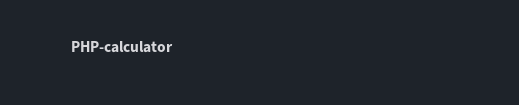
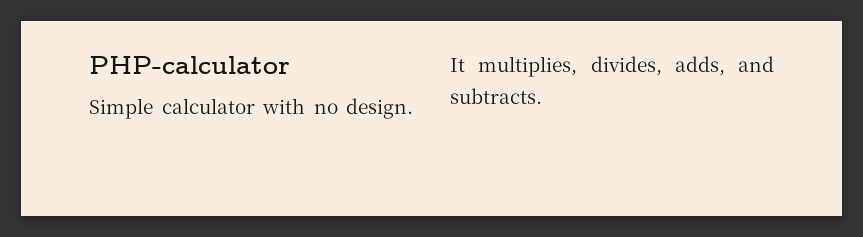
(173, 47) none -> [89,98,413,119] [450,56,774,77] [450,88,542,104] // Simple calculator with no design. It multiplies, divides, adds, and subtracts.

